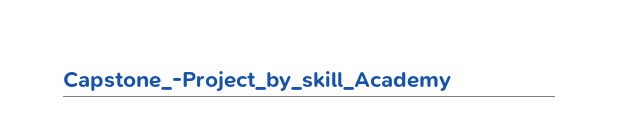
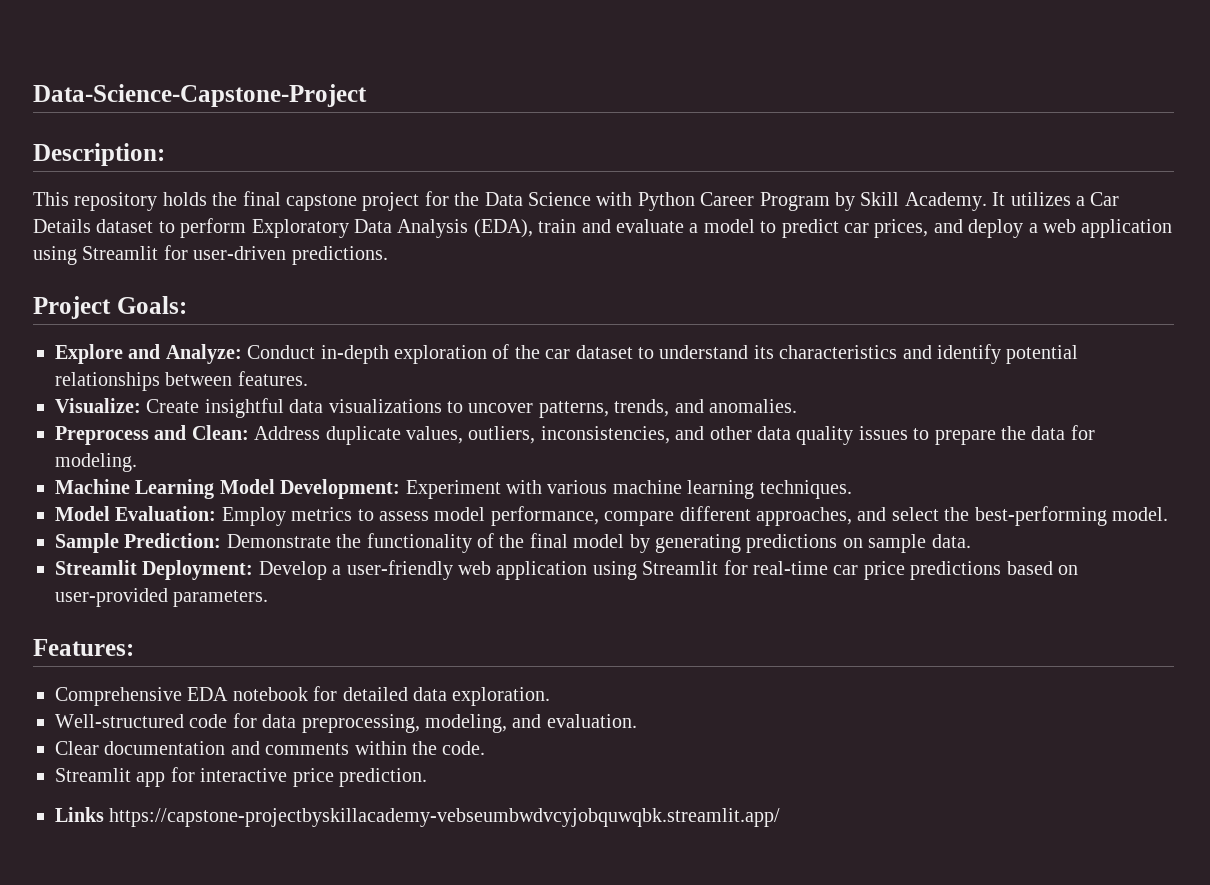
[63,71,451,92] Capstone_-Project_by_skill_Academy -> [33,84,367,107] [33,143,165,166] [33,191,1120,211] [33,218,1173,238] [33,245,388,265] [33,296,187,319] [55,344,1079,364] [55,371,308,391] [55,398,797,418] [55,425,1095,445] [55,453,137,472] [55,479,852,499] [55,506,1168,526] [55,533,971,553] [55,560,1078,580] [55,588,269,607] [33,639,134,656] [55,686,551,706] [55,713,637,733] [55,741,486,755] [55,767,427,787] [55,807,781,827] Data-Science-Capstone-Project // Description: // This repository holds the final capstone project for the Data Science with Python Career Program by Skill Academy. It utilizes a Car Details dataset to perform Exploratory Data Analysis (EDA), train and evaluate a model to predict car prices, and deploy a web application using Streamlit for user-driven predictions. // Project Goals: // Explore and Analyze: Conduct in-depth exploration of the car dataset to understand its characteristics and identify potential relationships between features. // Visualize: Create insightful data visualizations to uncover patterns, trends, and anomalies. // Preprocess and Clean: Address duplicate values, outliers, inconsistencies, and other data quality issues to prepare the data for modeling. // Machine Learning Model Development: Experiment with various machine learning techniques. // Model Evaluation: Employ metrics to assess model performance, compare different approaches, and select the best-performing model. // Sample Prediction: Demonstrate the functionality of the final model by generating predictions on sample data. // Streamlit Deployment: Develop a user-friendly web application using Streamlit for real-time car price predictions based on user-provided parameters. // Features: // Comprehensive EDA notebook for detailed data exploration. // Well-structured code for data preprocessing, modeling, and evaluation. // Clear documentation and comments within the code. // Streamlit app for interactive price prediction. // Links https://capstone-projectbyskillacademy-vebseumbwdvcyjobquwqbk.streamlit.app/

